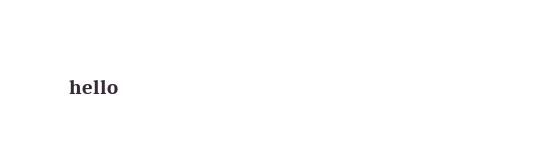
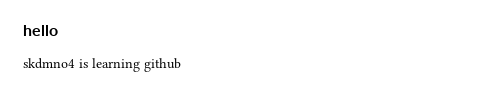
(118, 86) none -> [23,58,181,72] // skdmno4 is learning github

